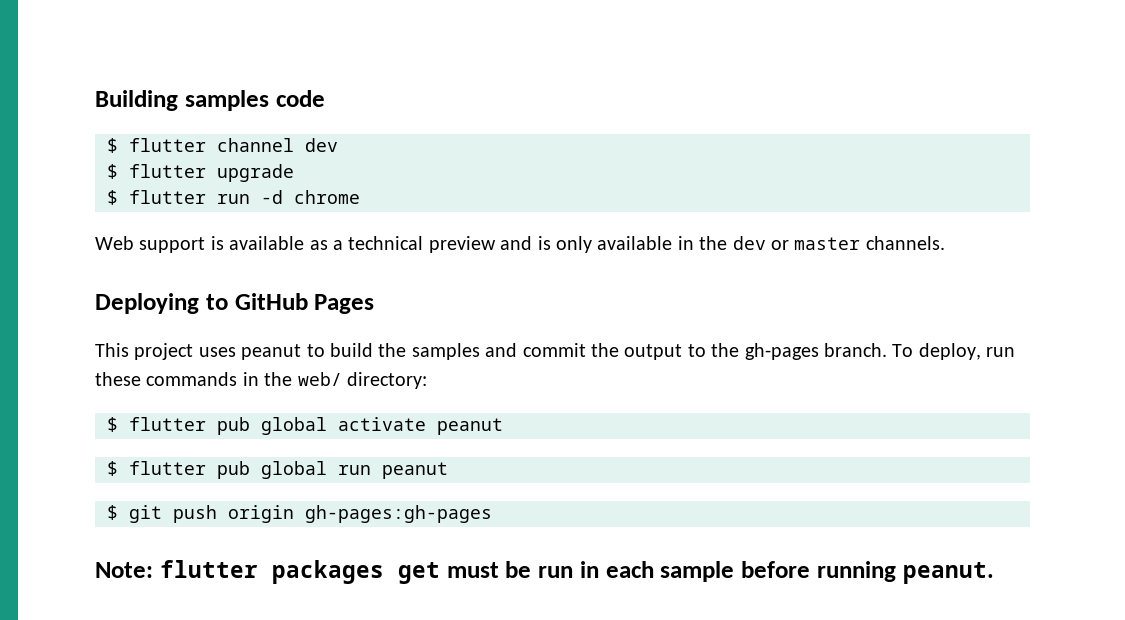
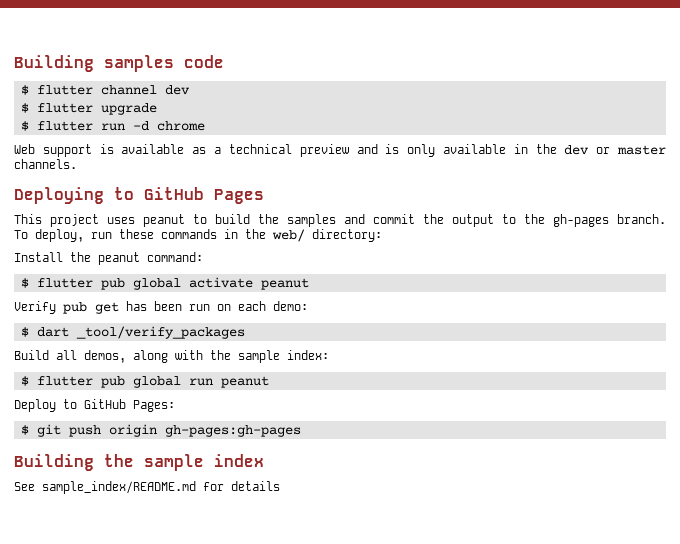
(427, 380) none -> [14,252,203,265] // Install the peanut command:
(503, 426) none -> [14,301,308,314] [20,326,245,339] [14,350,329,363] // Verify pub get has been run on each demo: // $ dart _tool/verify_packages // Build all demos, along with the sample index:
(448, 470) none -> [14,399,175,412] // Deploy to GitHub Pages:
[95,560,994,584] Note: flutter packages get must be run in each sample before running peanut. -> [14,454,264,471] [14,481,280,494] Building the sample index // See sample_index/README.md for details

